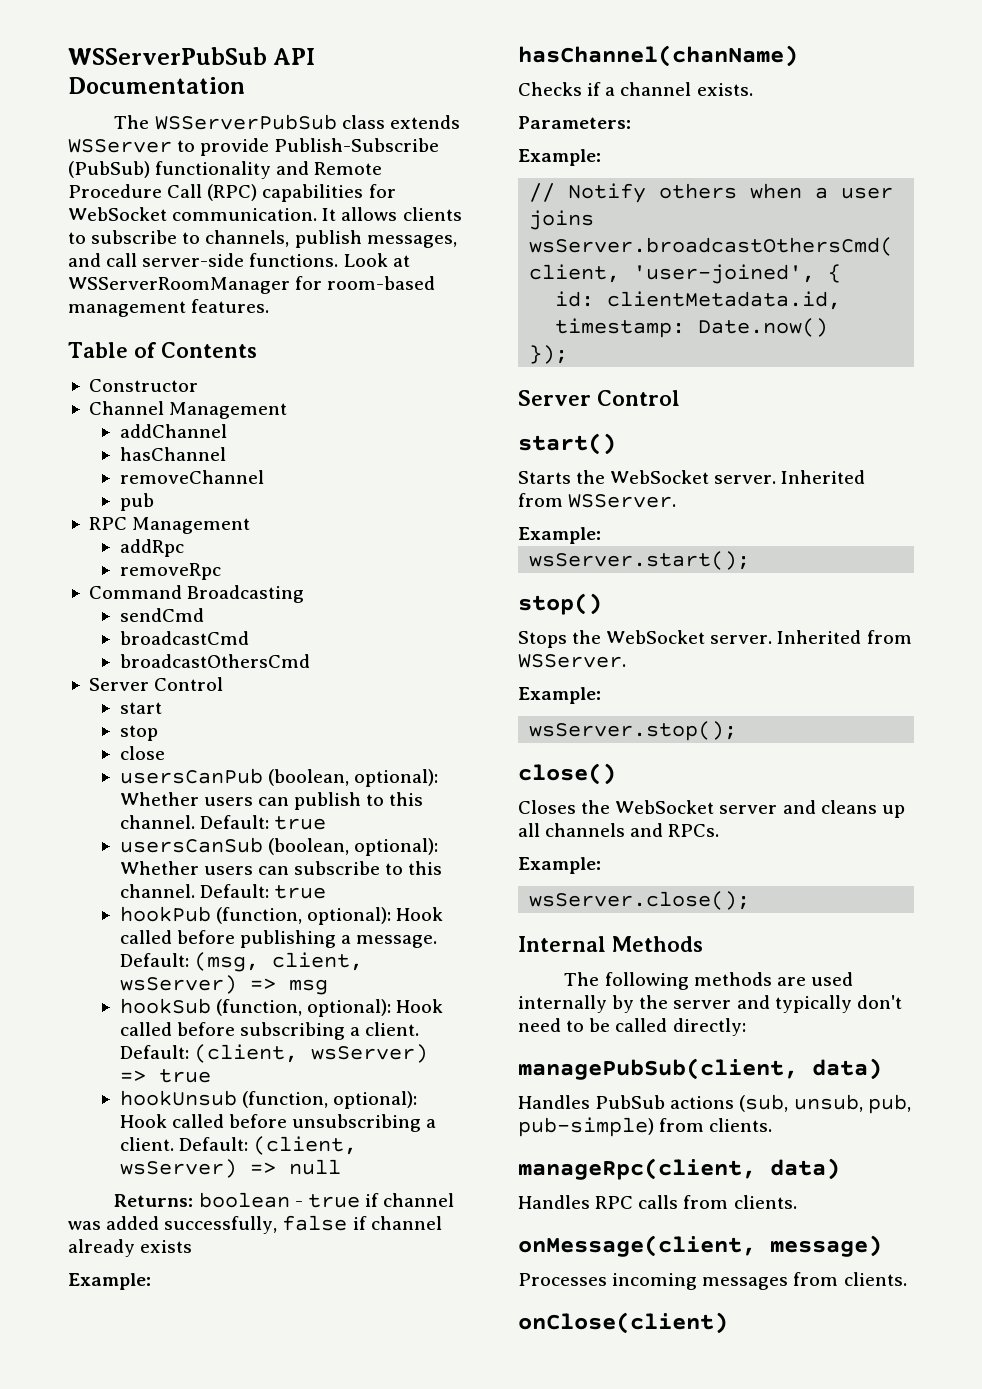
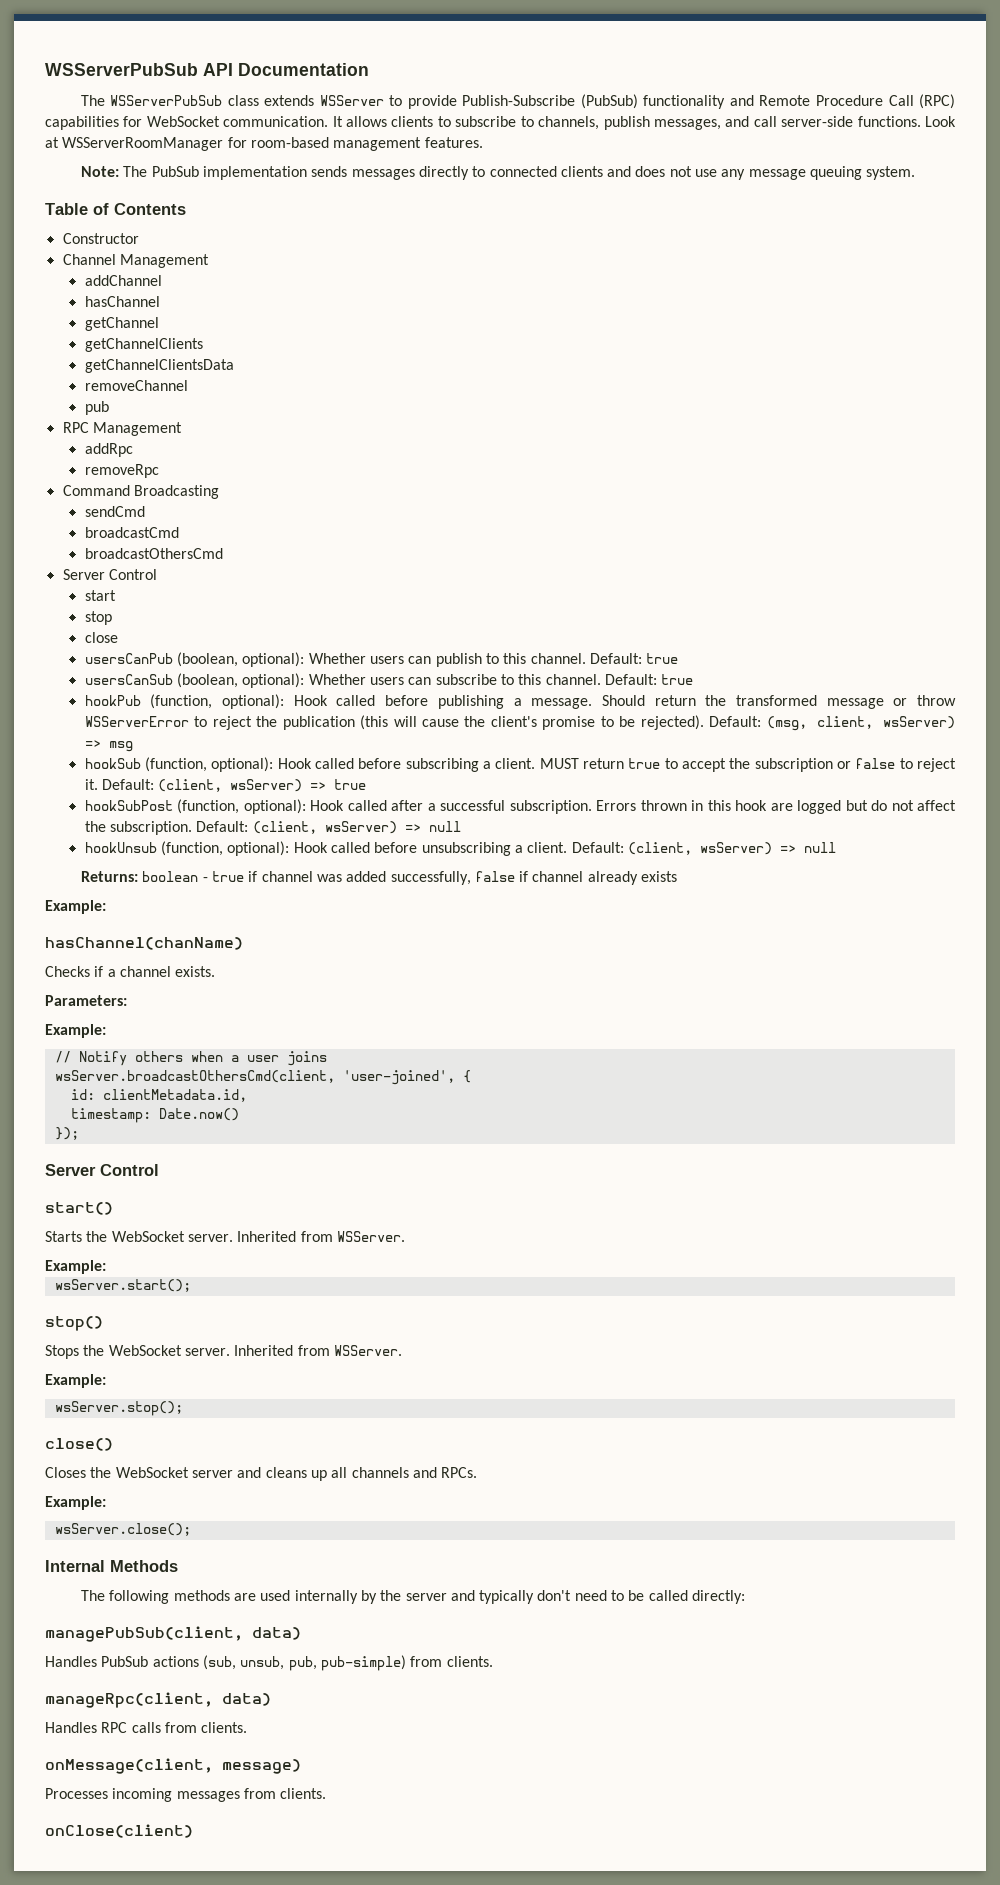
(270, 306) none -> [80,166,916,180] // Note: The PubSub implementation sends messages directly to connected clients and does not use any message queuing system.
(226, 454) none -> [84,317,159,331] [84,338,203,352] [84,359,234,373] // getChannel // getChannelClients // getChannelClientsData
(438, 941) none -> [601,695,957,709] [84,715,704,730] Should return the transformed message or throw WSServerError to reject the publication (this will cause the client's promise to be rejected).
(420, 1029) none -> [539,758,957,772] [84,779,98,790] MUST return true to accept the subscription or false to reject it.
(211, 1076) none -> [84,799,957,814] [84,821,461,835] // hookSubPost (function, optional): Hook called after a successful subscription. Errors thrown in this hook are logged but do not affect the subscription. Default: (client, wsServer) => null

